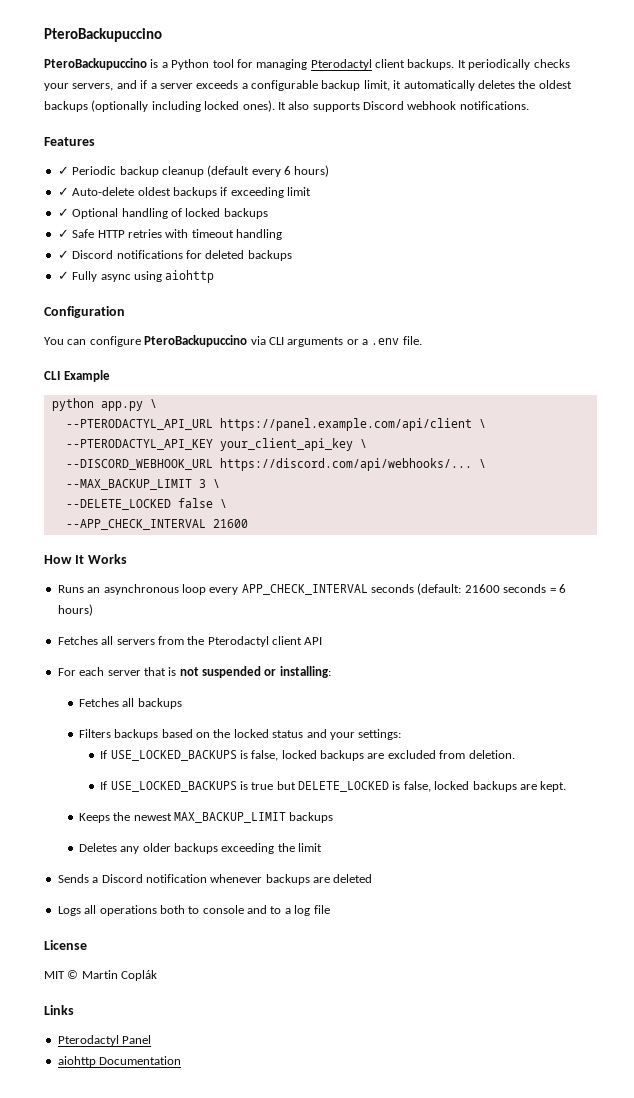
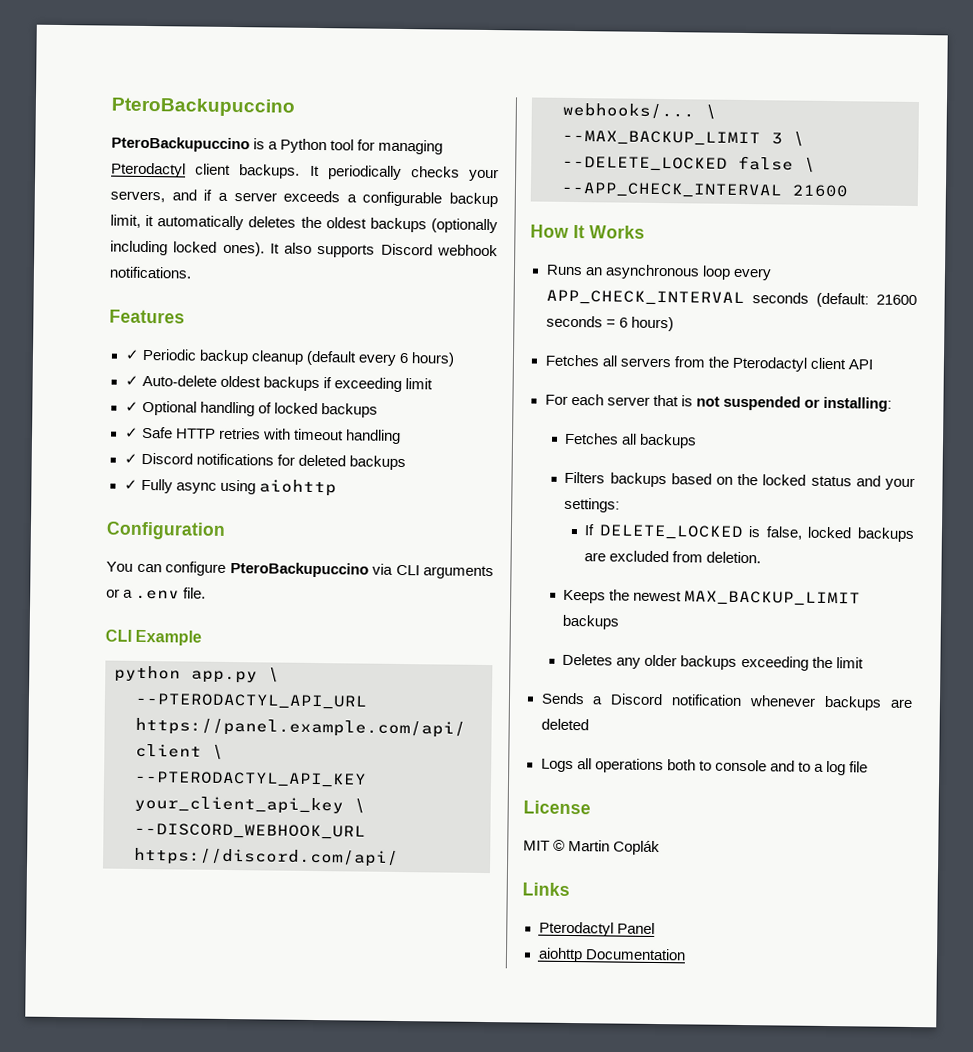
[110,750,237,761] USE_LOCKED_BACKUPS -> [598,524,744,540] DELETE_LOCKED
[100,781,567,792] // If USE_LOCKED_BACKUPS is true but DELETE_LOCKED is false, locked backups are kept. -> (762, 557) none

